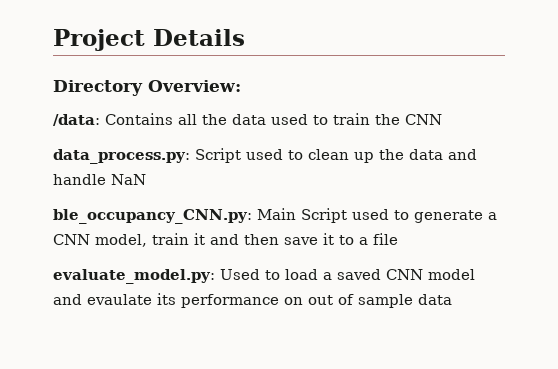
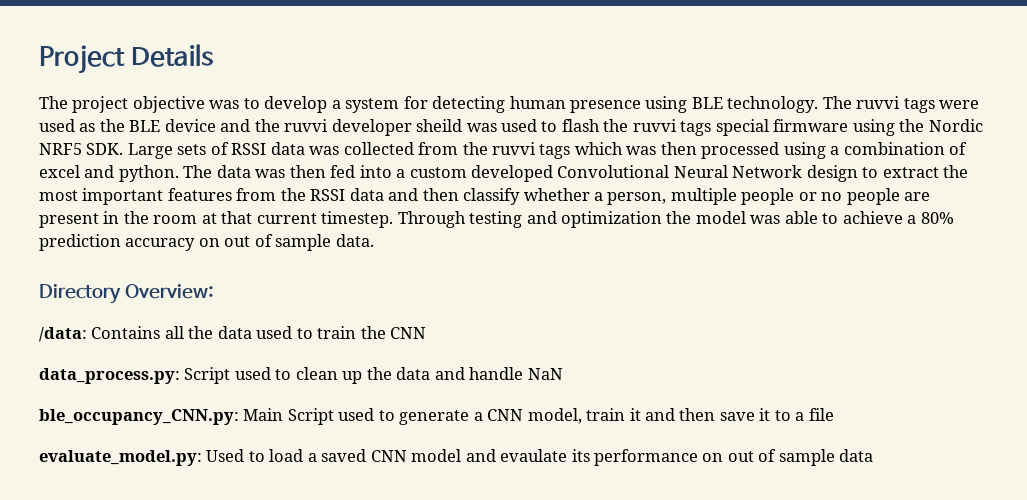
(245, 37) none -> [39,96,980,113] [39,119,983,136] [39,142,968,159] [39,165,969,182] [39,188,931,205] [39,211,954,228] [39,234,374,251] // The project objective was to develop a system for detecting human presence using BLE technology. The ruvvi tags were used as the BLE device and the ruvvi developer sheild was used to flash the ruvvi tags special firmware using the Nordic NRF5 SDK. Large sets of RSSI data was collected from the ruvvi tags which was then processed using a combination of excel and python. The data was then fed into a custom developed Convolutional Neural Network design to extract the most important features from the RSSI data and then classify whether a person, multiple people or no people are present in the room at that current timestep. Through testing and optimization the model was able to achieve a 80% prediction accuracy on out of sample data.

